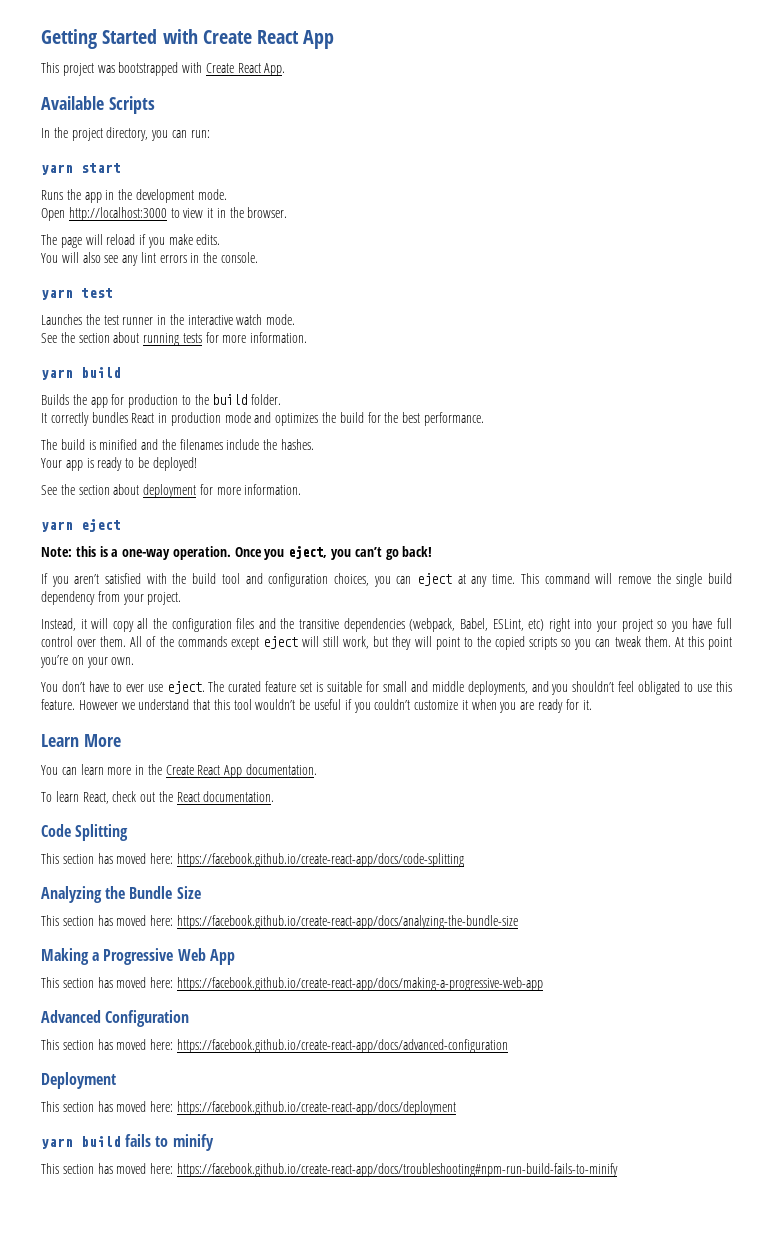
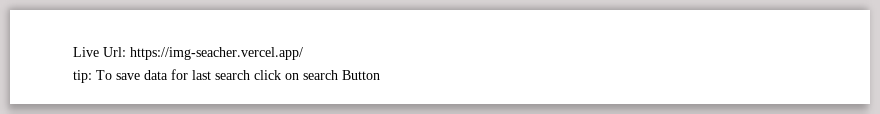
[41,29,335,49] [41,62,286,76] [41,96,155,114] [41,127,210,141] [41,163,121,175] [41,189,227,203] [41,207,288,221] [41,234,221,248] [41,252,259,266] [41,288,113,300] [41,314,296,325] [41,332,308,346] [41,367,121,380] [41,394,282,408] [41,412,484,426] [41,439,315,450] [41,457,197,471] [41,484,302,498] [41,519,121,532] [41,546,433,560] [41,573,732,587] [41,591,182,605] [41,618,732,632] [41,636,732,650] [40,655,135,668] [41,681,732,695] [41,699,592,713] [41,734,121,747] [41,764,318,778] [41,791,275,804] [41,824,129,841] [41,853,464,867] [41,886,201,903] [41,915,518,929] [41,948,235,965] [41,977,543,991] [41,1010,190,1027] [41,1039,508,1053] [41,1072,116,1089] [41,1101,456,1115] [41,1134,214,1151] [41,1163,618,1177] Getting Started with Create React App // This project was bootstrapped with Create React App. // Available Scripts // In the project directory, you can run: // yarn start // Runs the app in the development mode. // Open http://localhost:3000 to view it in the browser. // The page will reload if you make edits. // You will also see any lint errors in the console. // yarn test // Launches the test runner in the interactive watch mode. // See the section about running tests for more information. // yarn build // Builds the app for production to the build folder. // It correctly bundles React in production mode and optimizes the build for the best performance. // The build is minified and the filenames include the hashes. // Your app is ready to be deployed! // See the section about deployment for more information. // yarn eject // Note: this is a one-way operation. Once you eject, you can’t go back! // If you aren’t satisfied with the build tool and configuration choices, you can eject at any time. This command will remove the single build dependency from your project. // Instead, it will copy all the configuration files and the transitive dependencies (webpack, Babel, ESLint, etc) right into your project so you have full control over them. All of the commands except eject will still work, but they will point to the copied scripts so you can tweak them. At this point you’re on your own. // You don’t have to ever use eject. The curated feature set is suitable for small and middle deployments, and you shouldn’t feel obligated to use this feature. However we understand that this tool wouldn’t be useful if you couldn’t customize it when you are ready for it. // Learn More // You can learn more in the Create React App documentation. // To learn React, check out the React documentation. // Code Splitting // This section has moved here: https://facebook.github.io/create-react-app/docs/code-splitting // Analyzing the Bundle Size // This section has moved here: https://facebook.github.io/create-react-app/docs/analyzing-the-bundle-size // Making a Progressive Web App // This section has moved here: https://facebook.github.io/create-react-app/docs/making-a-progressive-web-app // Advanced Configuration // This section has moved here: https://facebook.github.io/create-react-app/docs/advanced-configuration // Deployment // This section has moved here: https://facebook.github.io/create-react-app/docs/deployment // yarn build fails to minify // This section has moved here: https://facebook.github.io/create-react-app/docs/troubleshooting#npm-run-build-fails-to-minify -> [73,47,303,60] [73,69,380,83] Live Url: https://img-seacher.vercel.app/ // tip: To save data for last search click on search Button

